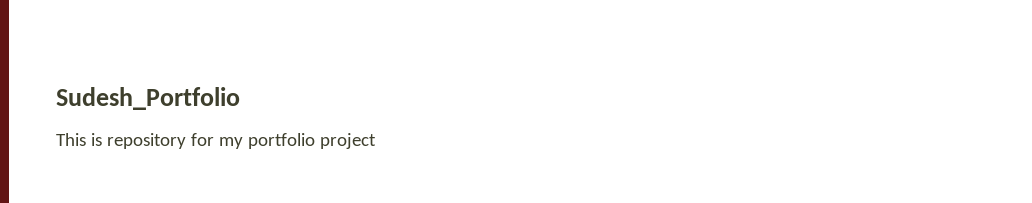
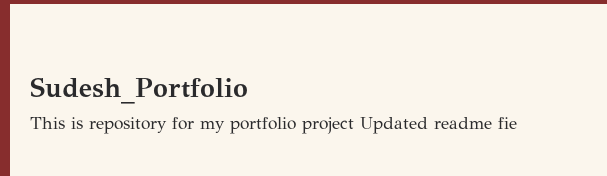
(376, 141) none -> [360,117,517,134] Updated readme fie

